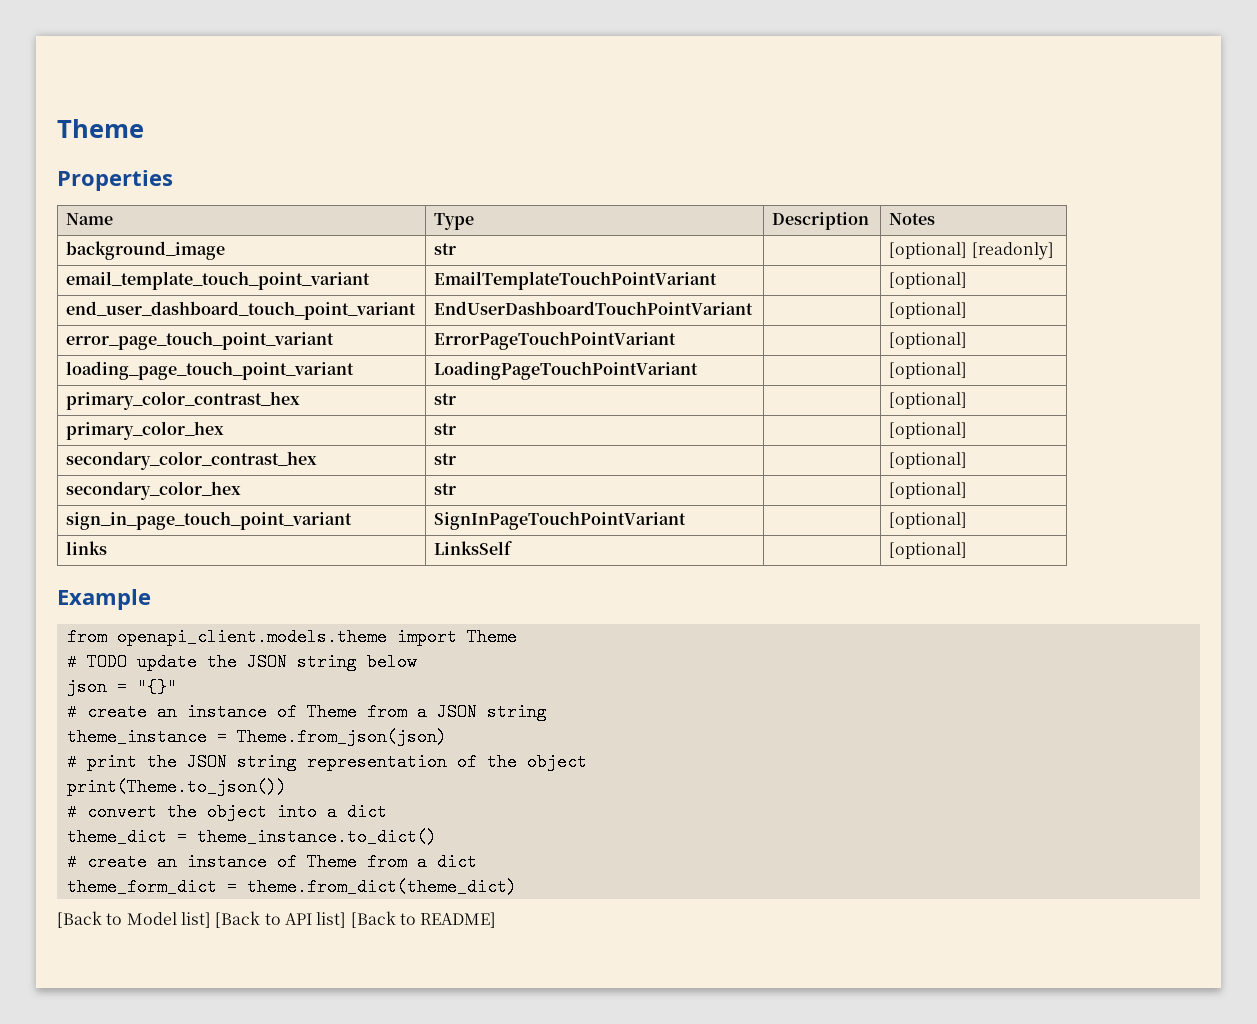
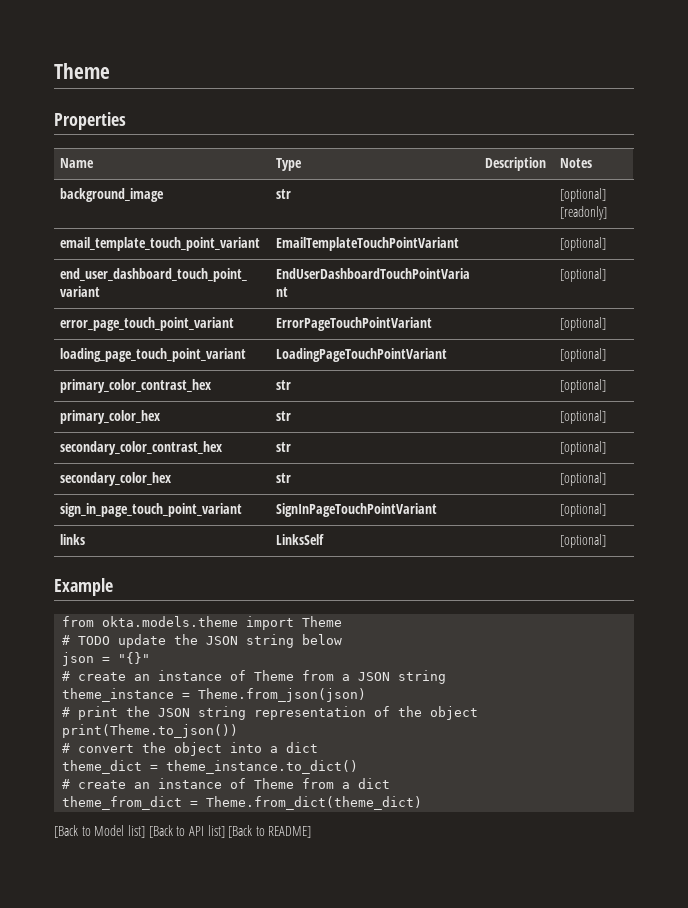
[116,628,387,646] openapi_client.models.theme -> [102,616,239,627] okta.models.theme
[66,878,517,896] theme_form_dict = theme.from_dict(theme_dict) -> [62,796,423,810] theme_from_dict = Theme.from_dict(theme_dict)

